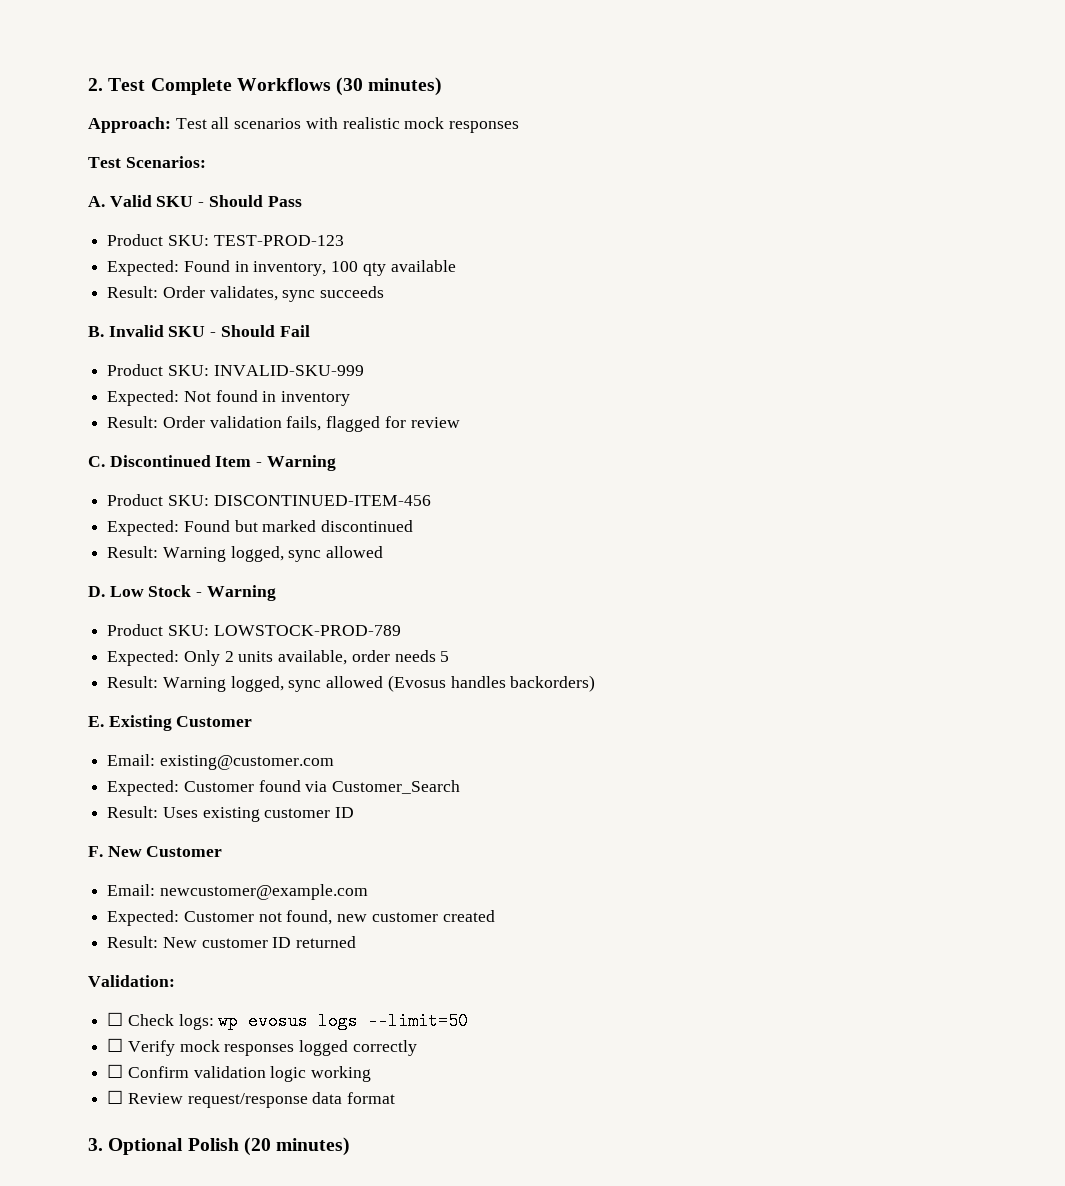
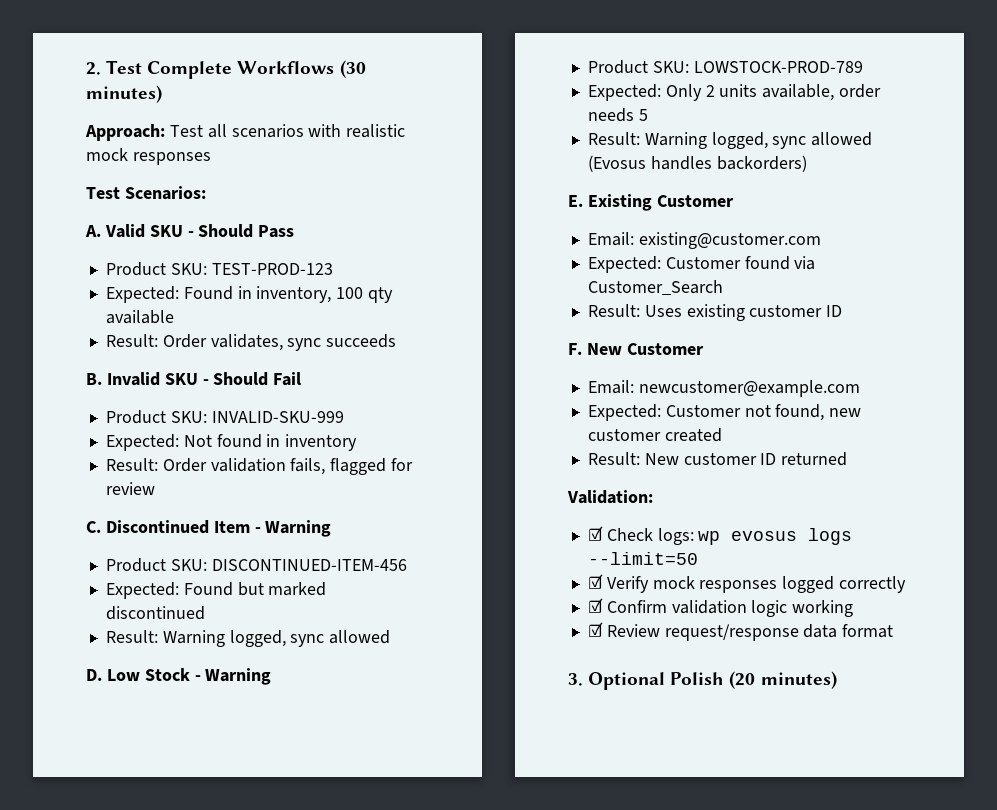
[107,1012,124,1026] ☐ -> [587,526,603,541] ☑
[107,1038,124,1052] ☐ -> [587,574,603,589] ☑
[107,1064,124,1078] ☐ -> [587,598,603,613] ☑
[107,1090,124,1104] ☐ -> [587,622,603,637] ☑

